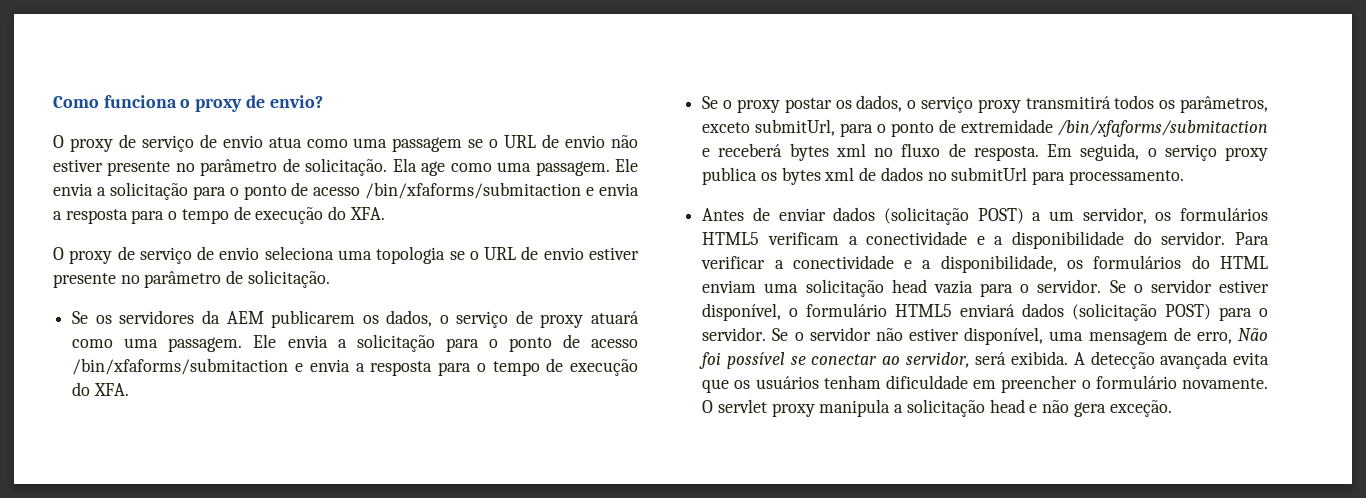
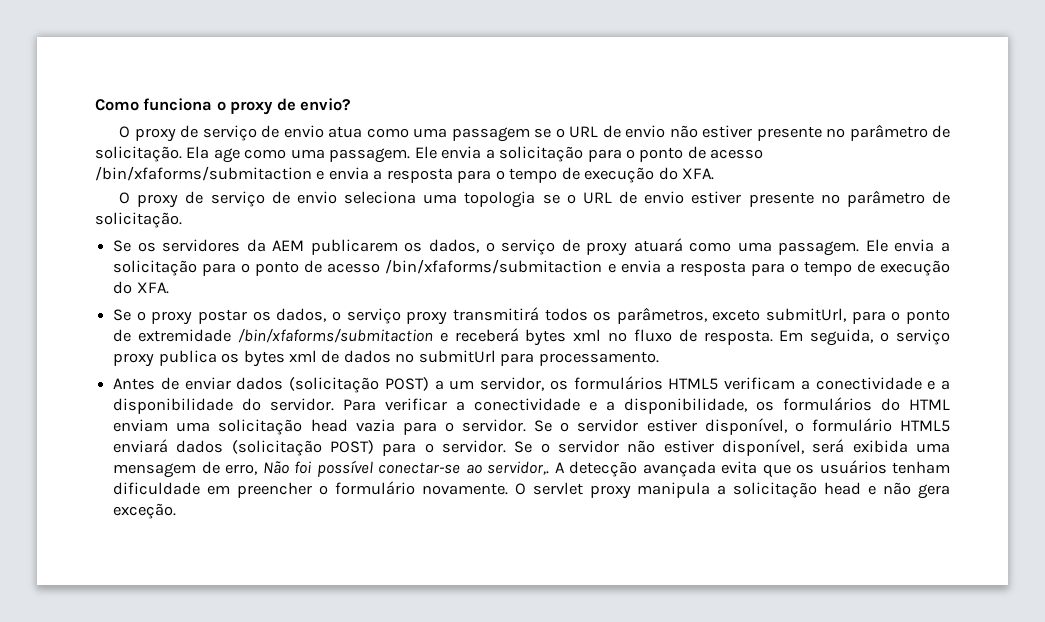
(1044, 336) none -> [812,439,908,453] será exibida
[790,351,1069,368] se conectar ao servidor, será exibida. -> [378,461,550,475] conectar-se ao servidor,.

